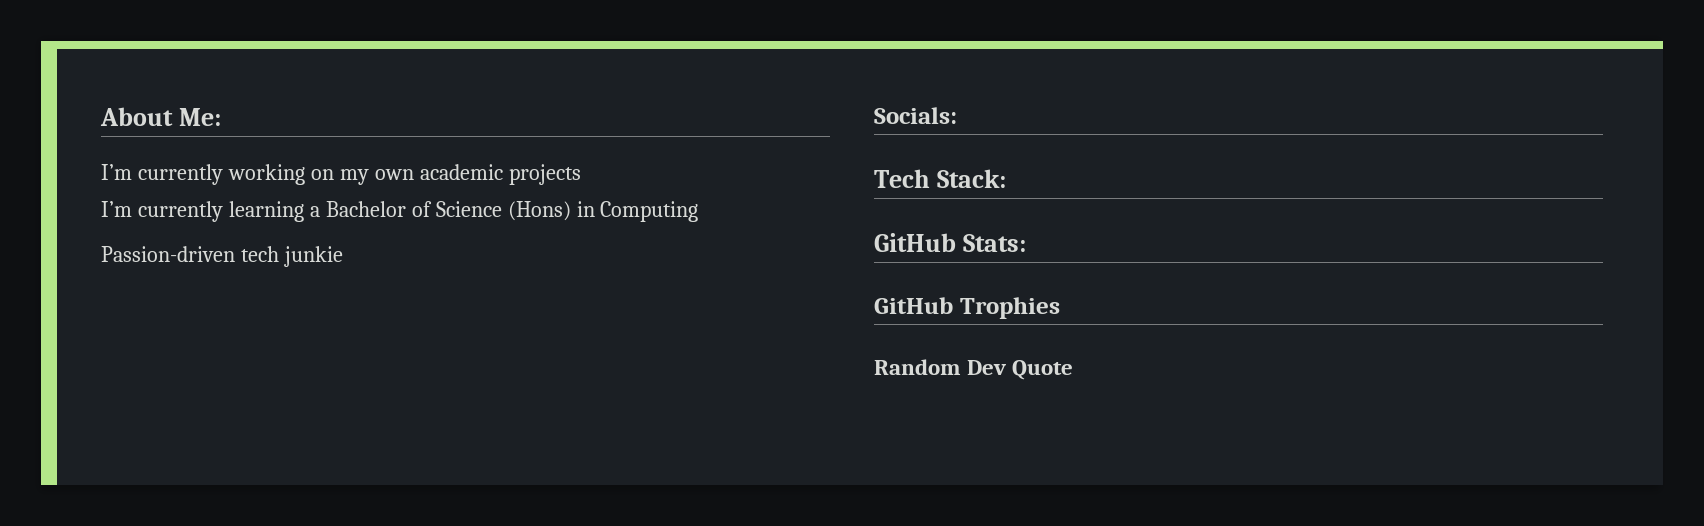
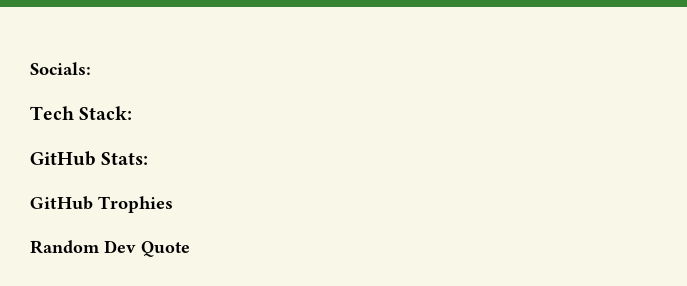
[100,107,221,126] [101,164,581,185] [101,201,699,222] [101,246,343,267] About Me: // I’m currently working on my own academic projects // I’m currently learning a Bachelor of Science (Hons) in Computing // Passion-driven tech junkie // -> (30, 68) none

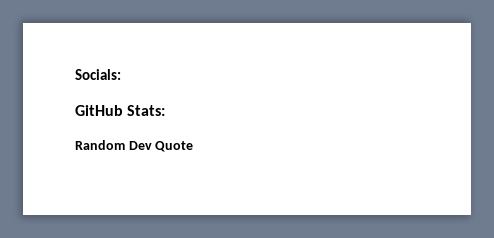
[30,106,133,120] // Tech Stack: -> (121, 74) none
[30,196,173,213] // GitHub Trophies -> (166, 110) none

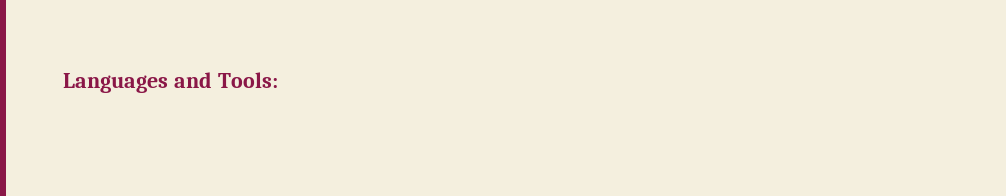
[75,69,121,80] [75,105,166,116] [75,140,194,152] Socials: // GitHub Stats: // Random Dev Quote -> [63,72,278,93] Languages and Tools:

